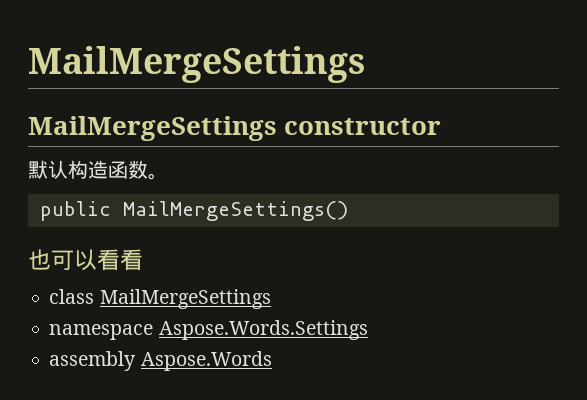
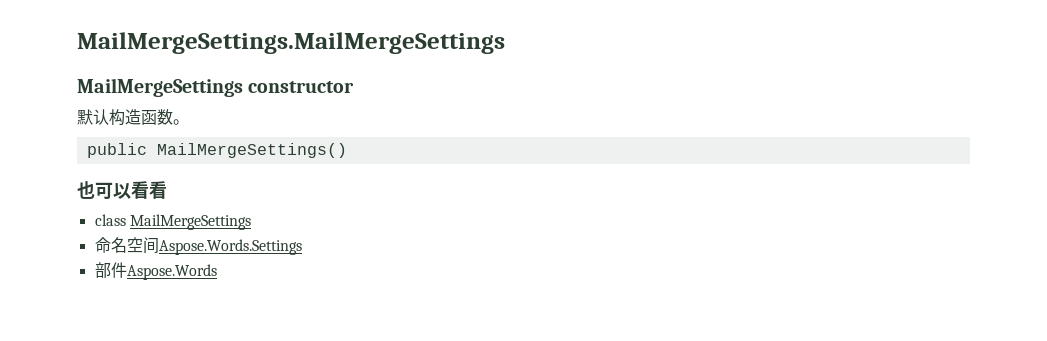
[28,46,365,83] MailMergeSettings -> [77,32,505,54] MailMergeSettings.MailMergeSettings
[49,324,154,340] namespace -> [94,237,159,254] 命名空间
[49,351,137,371] assembly -> [94,262,127,278] 部件

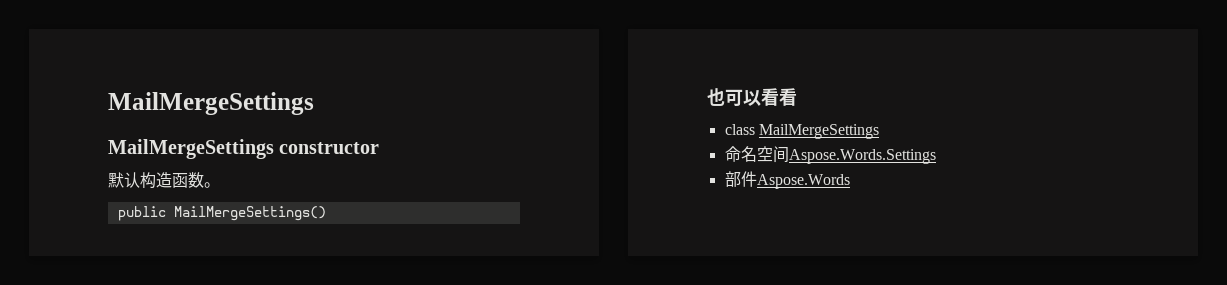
[77,32,505,54] MailMergeSettings.MailMergeSettings -> [108,92,314,115] MailMergeSettings

